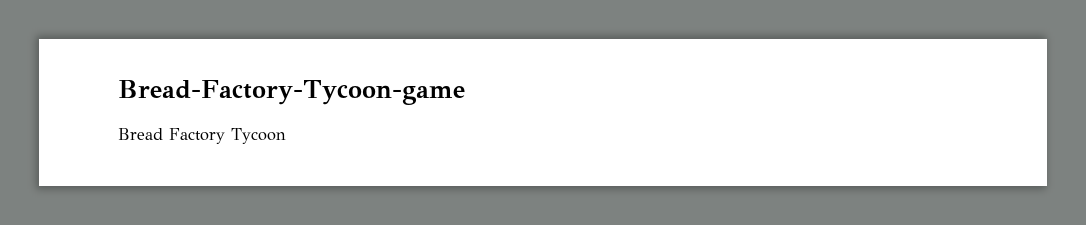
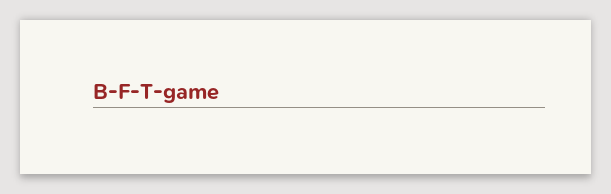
[118,80,465,105] [118,128,286,144] Bread-Factory-Tycoon-game // Bread Factory Tycoon -> [93,84,219,103] B-F-T-game

